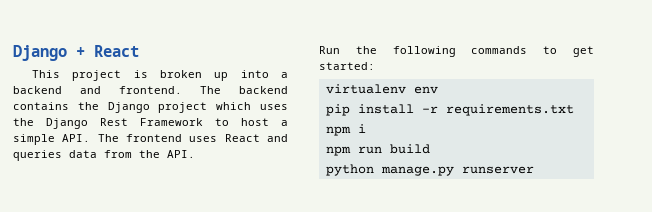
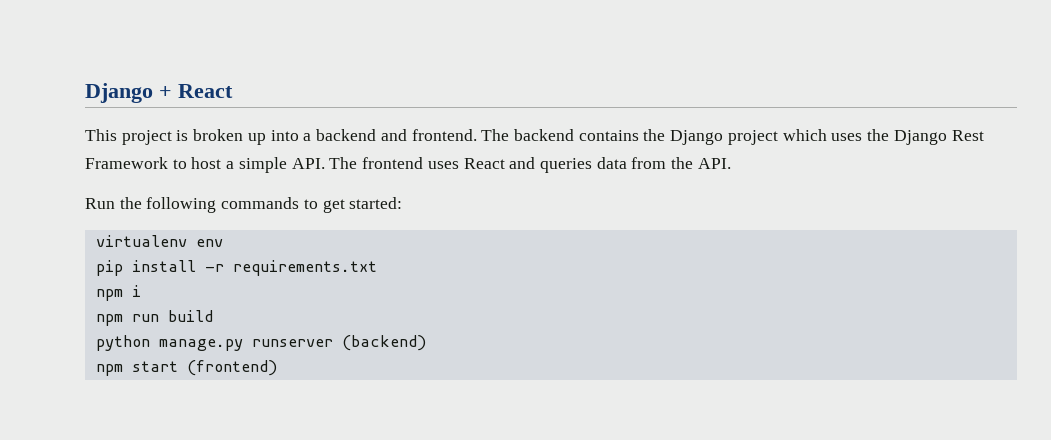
(534, 170) none -> [341,335,426,351] [95,360,277,376] (backend) // npm start (frontend)

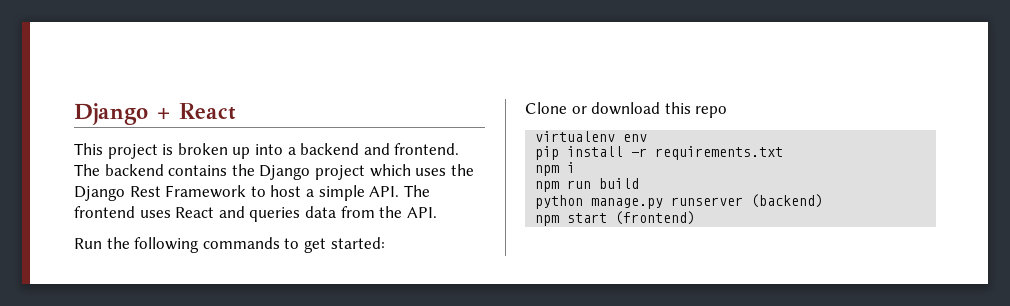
(403, 203) none -> [525,102,728,118] // Clone or download this repo

